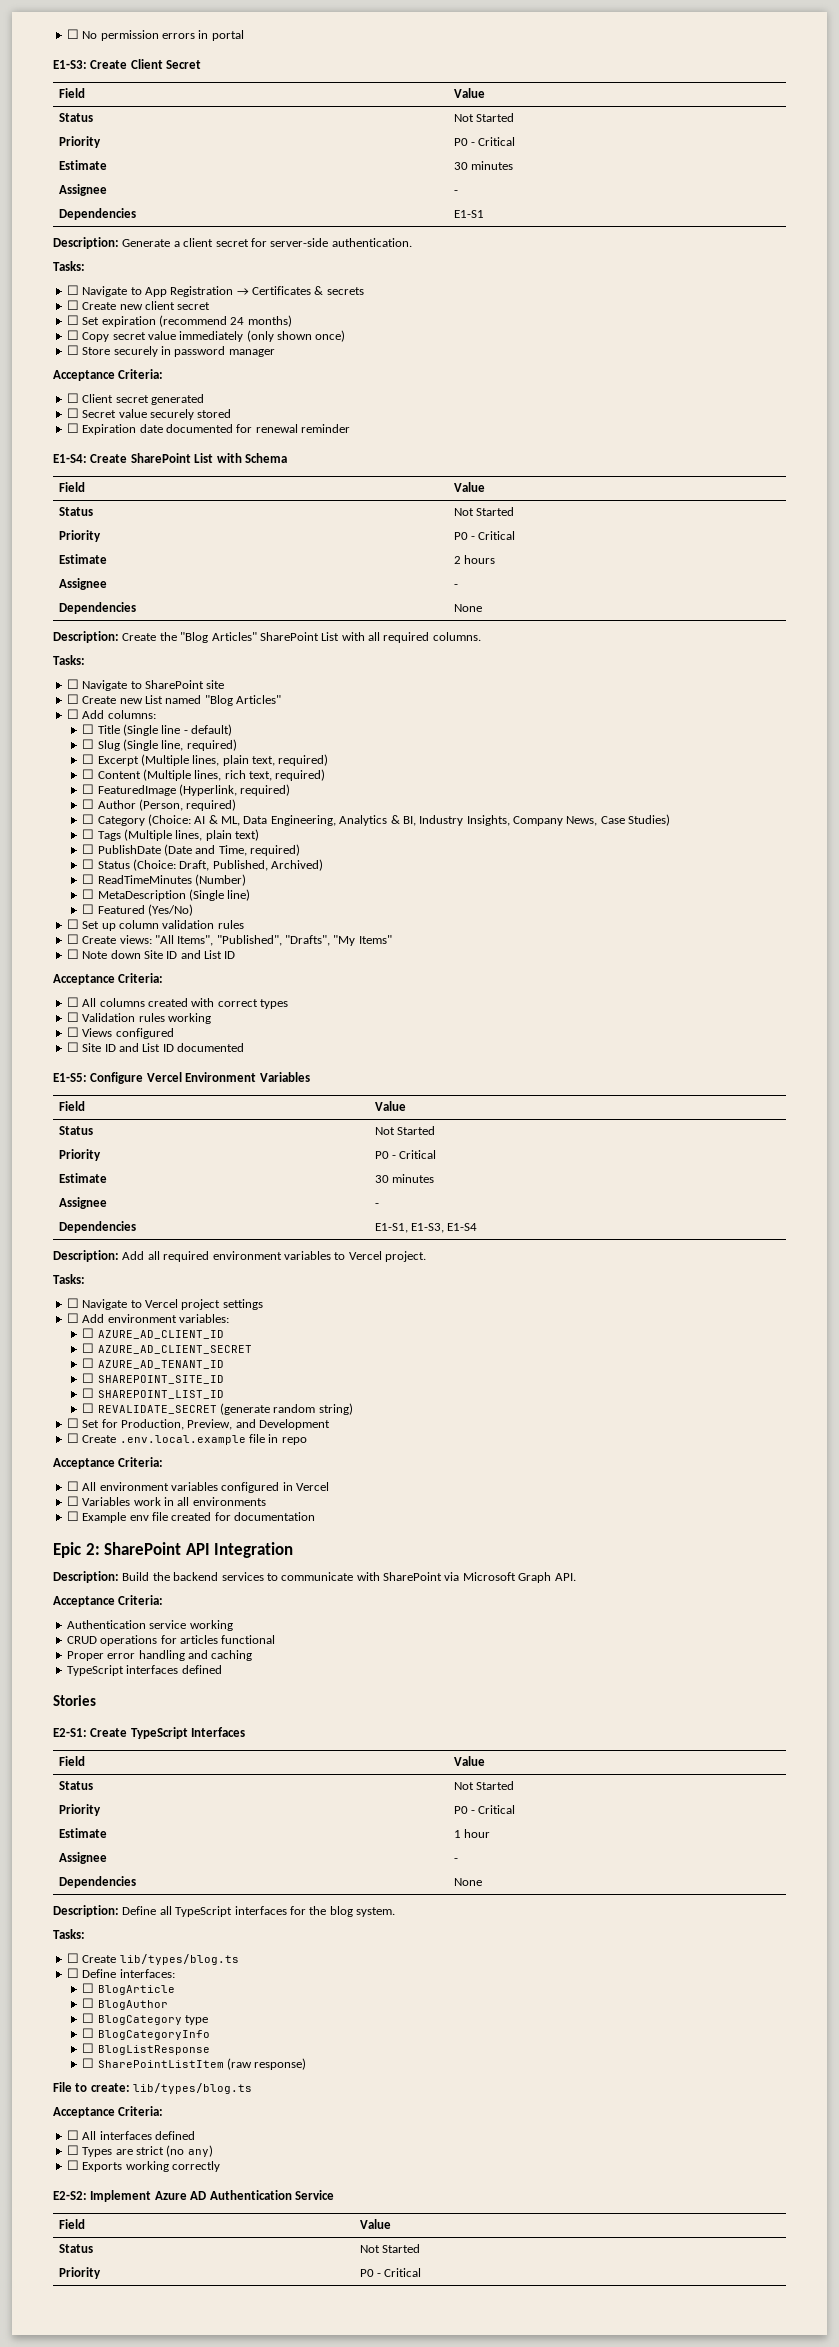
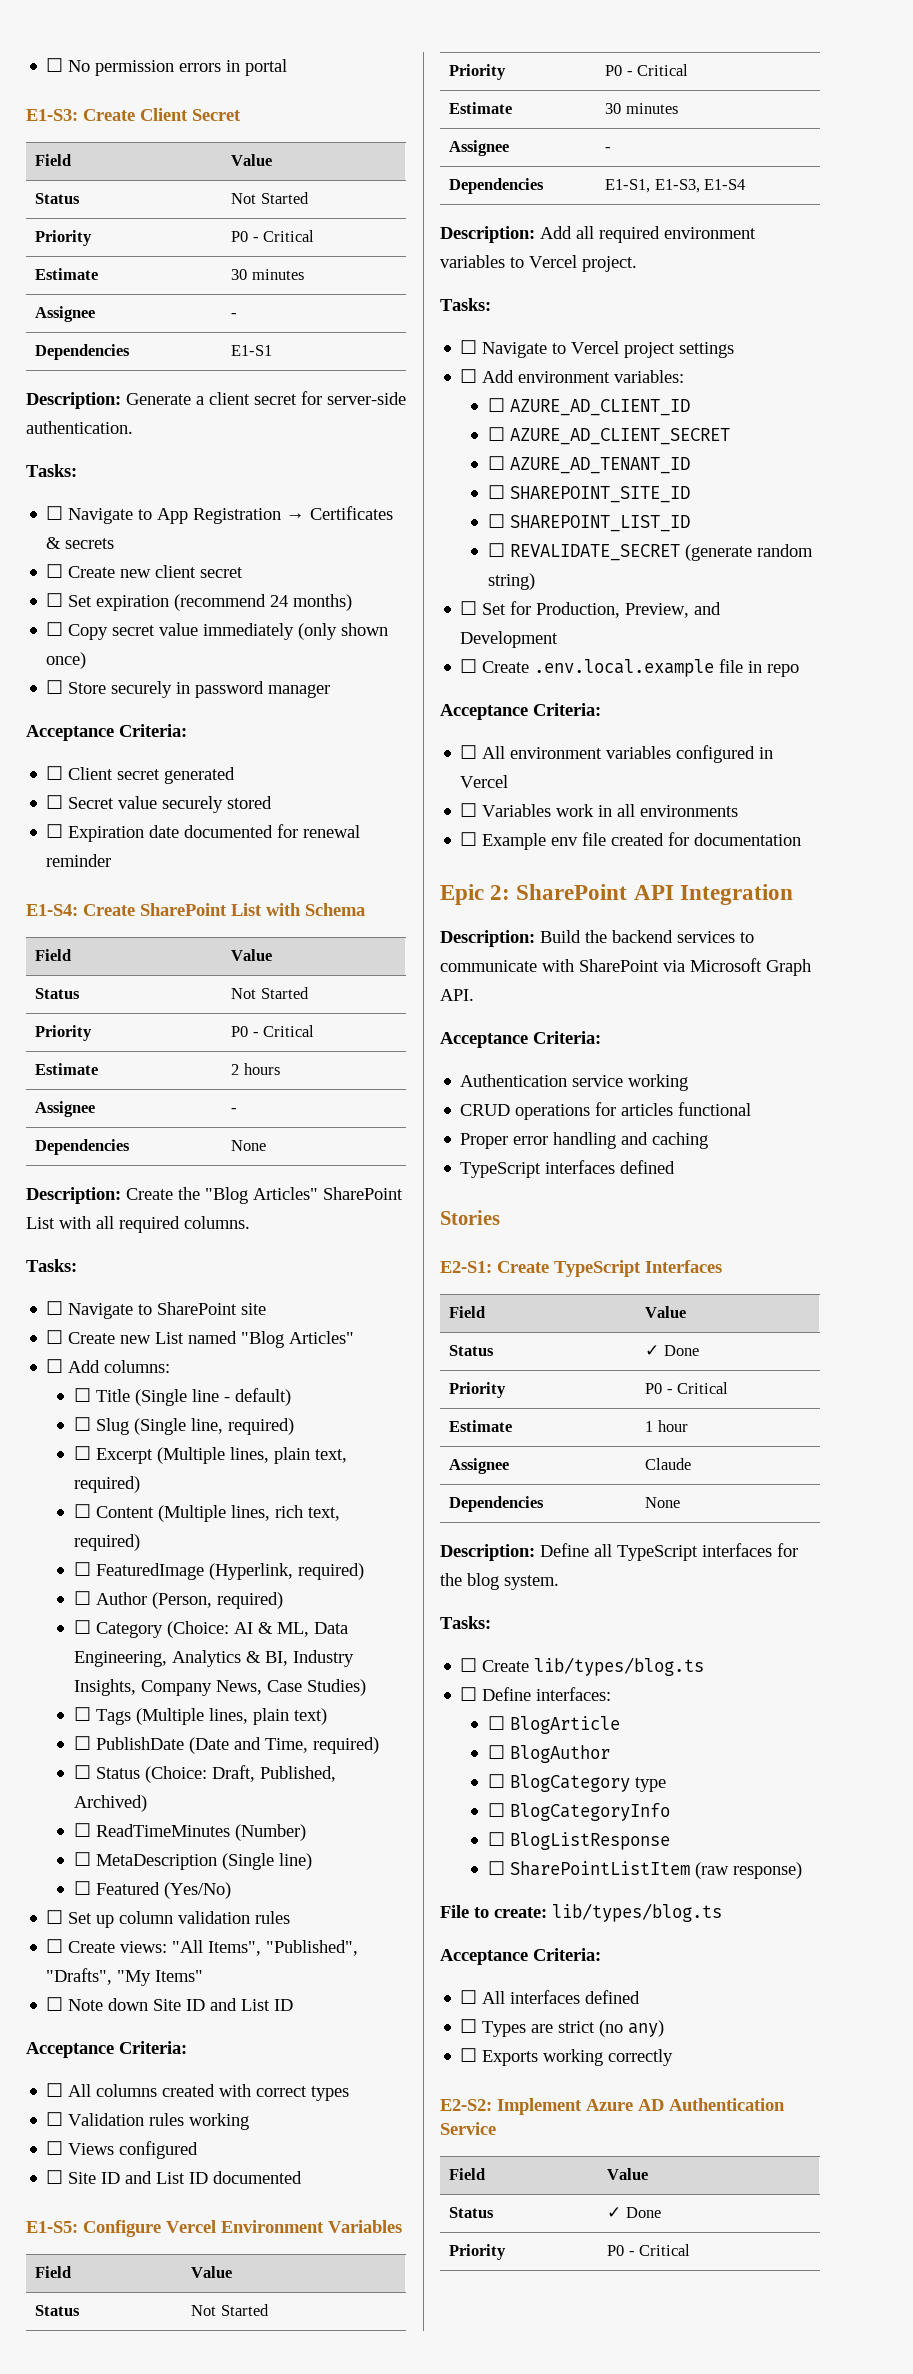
[453,1781,515,1790] Not Started -> [645,1345,699,1356] ✓ Done
[453,1858,458,1862] - -> [645,1458,692,1470] Claude
[359,2244,421,2253] Not Started -> [607,2207,661,2218] ✓ Done

